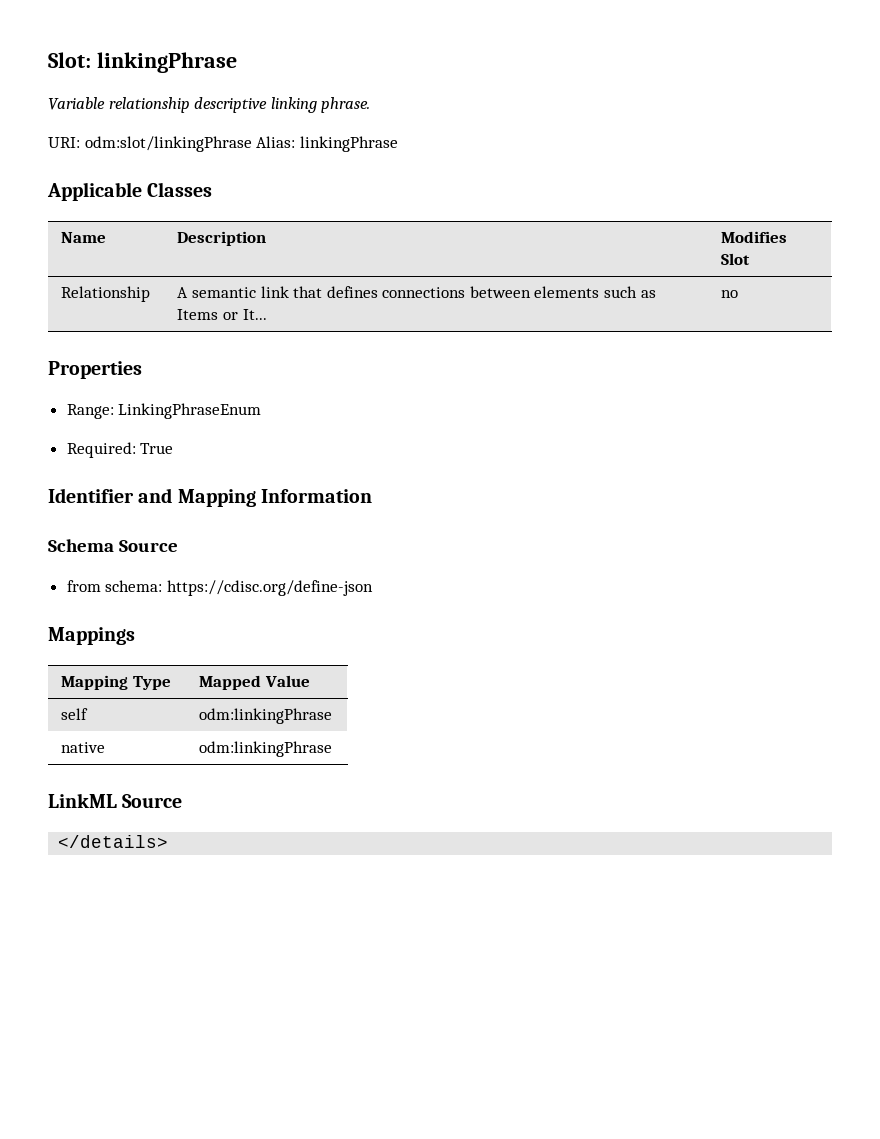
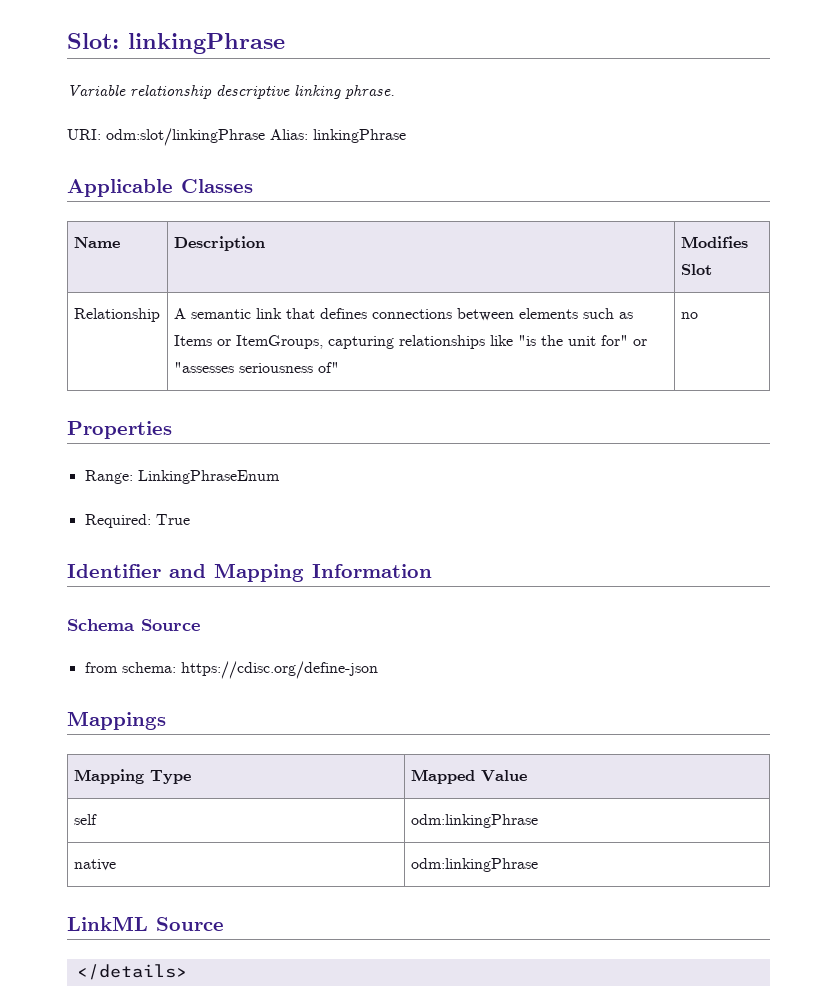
[242,309,267,320] It... -> [235,335,647,349] [173,362,339,373] ItemGroups, capturing relationships like "is the unit for" or "assesses seriousness of"

